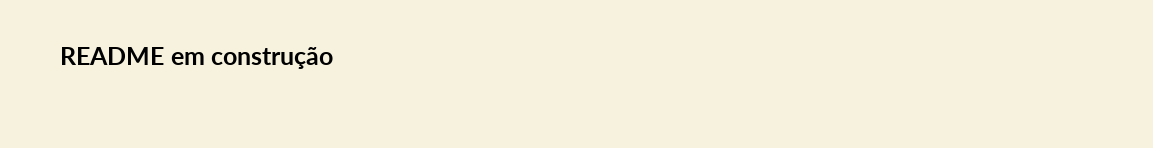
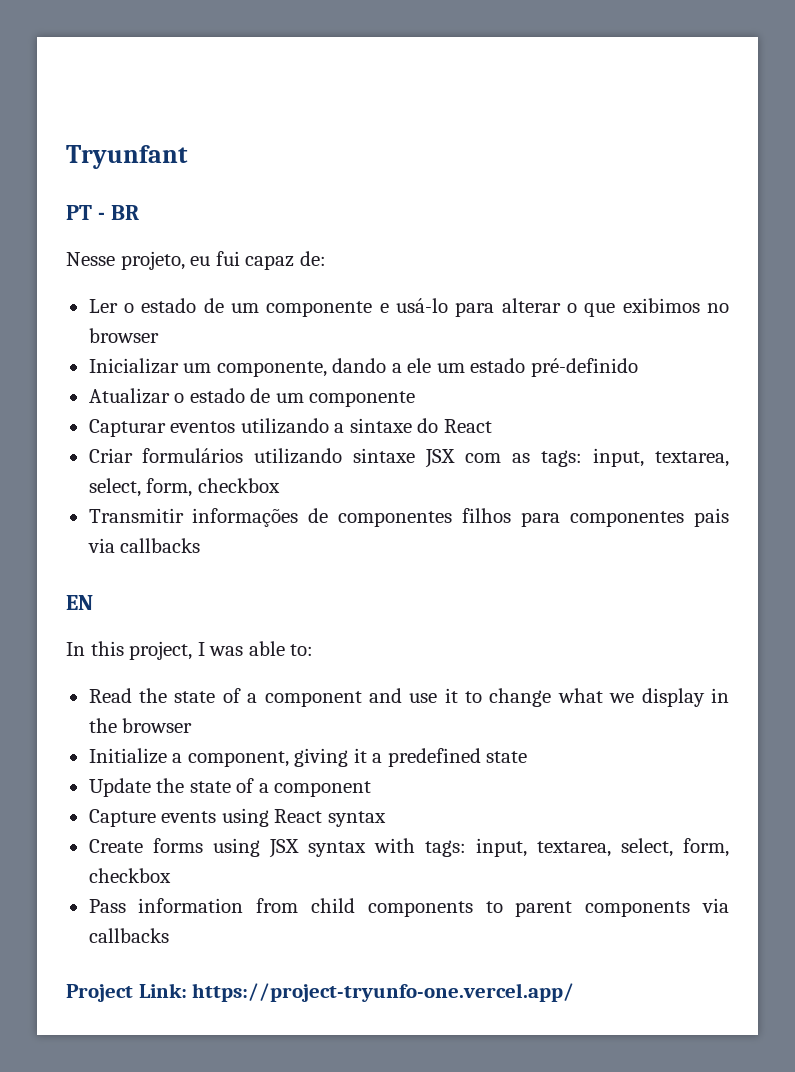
[60,47,334,69] README em construção -> [66,145,188,169] [66,205,139,220] [66,251,326,270] [88,298,730,317] [88,328,159,343] [88,358,638,377] [88,388,416,407] [88,418,492,437] [88,448,730,468] [88,478,280,497] [88,508,729,527] [87,538,201,553] [66,595,93,610] [66,641,314,660] [88,688,730,707] [88,718,193,733] [88,748,528,767] [88,778,372,797] [88,808,386,827] [88,838,729,858] [88,868,171,883] [88,898,730,917] [88,928,169,943] [66,983,575,1002] Tryunfant // PT - BR // Nesse projeto, eu fui capaz de: // Ler o estado de um componente e usá-lo para alterar o que exibimos no browser // Inicializar um componente, dando a ele um estado pré-definido // Atualizar o estado de um componente // Capturar eventos utilizando a sintaxe do React // Criar formulários utilizando sintaxe JSX com as tags: input, textarea, select, form, checkbox // Transmitir informações de componentes filhos para componentes pais via callbacks // EN // In this project, I was able to: // Read the state of a component and use it to change what we display in the browser // Initialize a component, giving it a predefined state // Update the state of a component // Capture events using React syntax // Create forms using JSX syntax with tags: input, textarea, select, form, checkbox // Pass information from child components to parent components via callbacks // Project Link: https://project-tryunfo-one.vercel.app/

